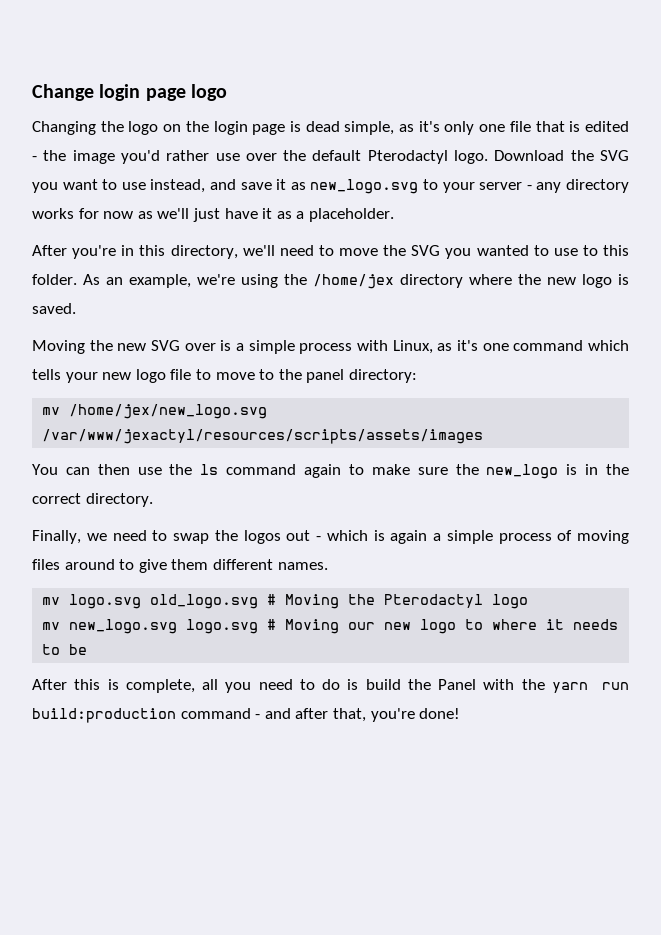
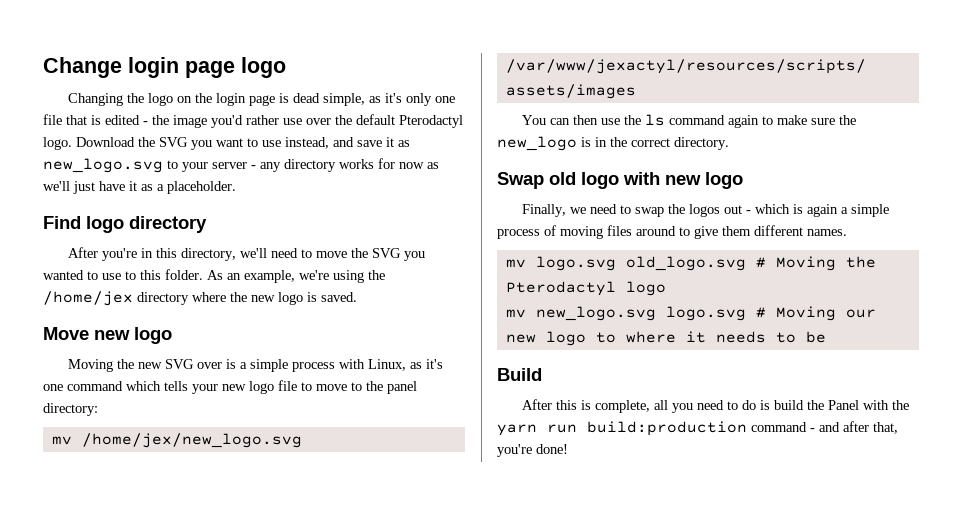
(394, 215) none -> [43,216,207,233] // Find logo directory
(76, 308) none -> [43,327,172,344] // Move new logo
(153, 500) none -> [497,172,743,189] // Swap old logo with new logo
(88, 649) none -> [497,368,542,381] // Build

